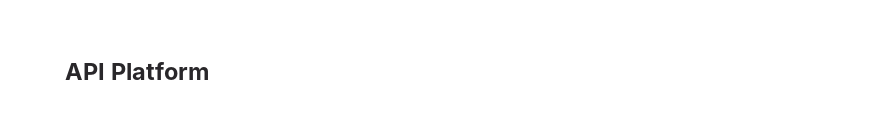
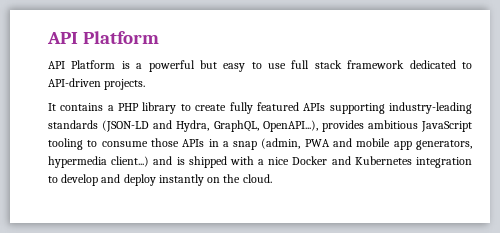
[65,62,210,80] API Platform -> [47,31,160,44] [48,60,472,72] [48,78,146,90] [48,102,473,114] [48,120,472,132] [48,138,473,150] [48,156,473,168] [48,174,272,186] API Platform // API Platform is a powerful but easy to use full stack framework dedicated to API-driven projects. // It contains a PHP library to create fully featured APIs supporting industry-leading standards (JSON-LD and Hydra, GraphQL, OpenAPI...), provides ambitious JavaScript tooling to consume those APIs in a snap (admin, PWA and mobile app generators, hypermedia client...) and is shipped with a nice Docker and Kubernetes integration to develop and deploy instantly on the cloud.

